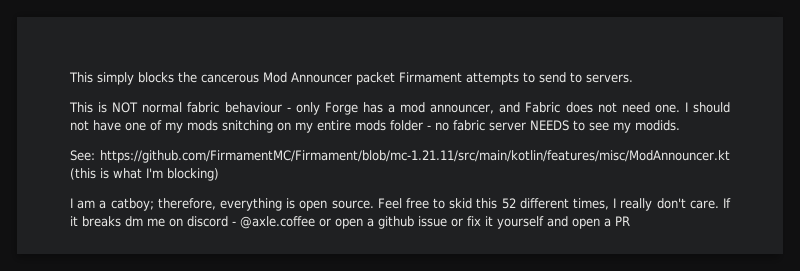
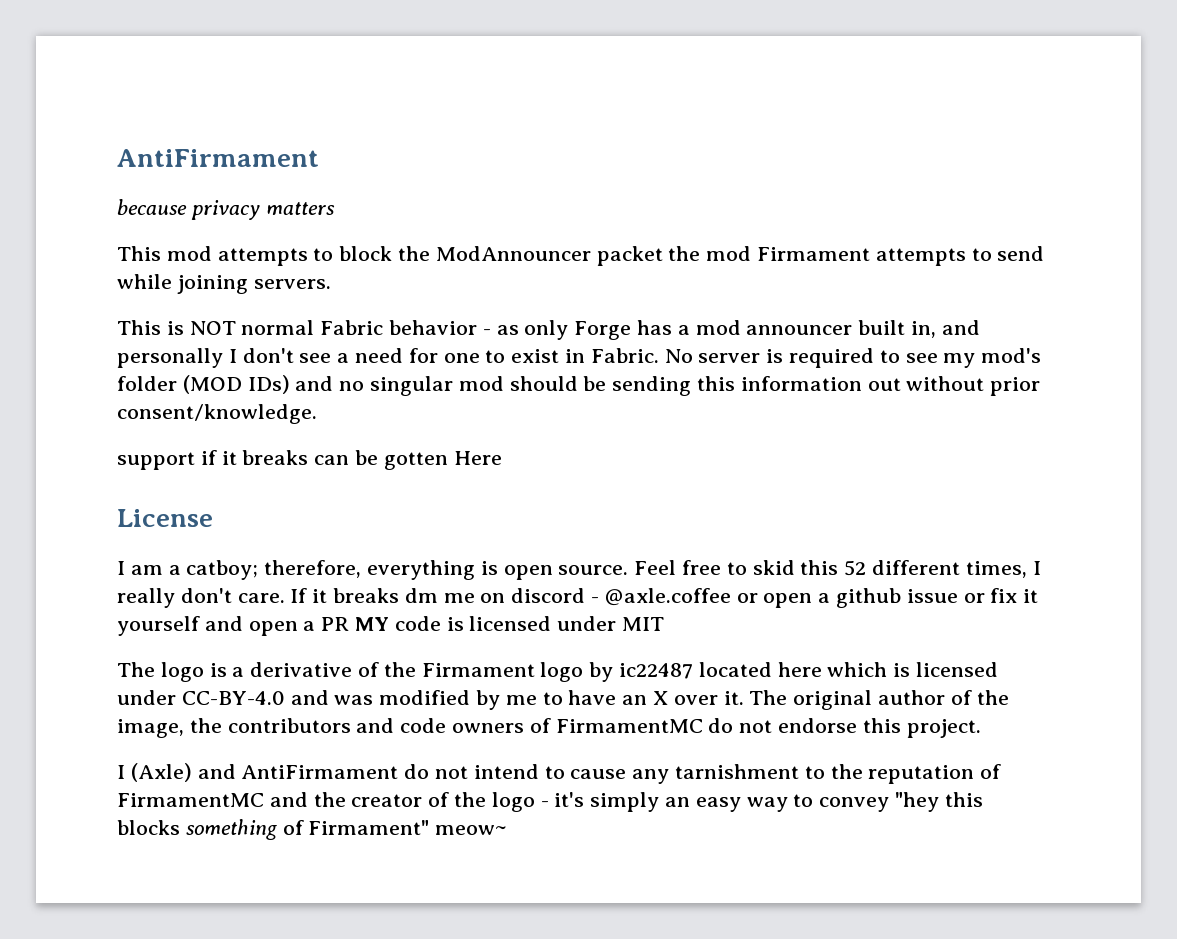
[69,72,395,85] This simply blocks the cancerous Mod Announcer packet -> [117,149,319,167] [117,199,335,220] [117,246,752,266] AntiFirmament // because privacy matters // This mod attempts to block the ModAnnouncer packet the mod
[570,72,582,83] to -> [117,274,248,294] while joining
[187,102,291,113] fabric behaviour - -> [320,320,519,335] Fabric behavior - as
[430,102,730,114] [70,120,680,133] [70,150,731,163] [70,168,219,181] announcer, and Fabric does not need one. I should not have one of my mods snitching on my entire mods folder - no fabric server NEEDS to see my modids. // See: https://github.com/FirmamentMC/Firmament/blob/mc-1.21.11/src/main/kotlin/features/misc/ModAnnouncer.kt (this is what I'm blocking) -> [746,320,980,338] [117,348,1042,368] [117,375,1041,396] [117,404,317,424] [117,450,502,470] [117,509,213,527] announcer built in, and personally I don't see a need for one to exist in Fabric. No server is required to see my mod's folder (MOD IDs) and no singular mod should be sending this information out without prior consent/knowledge. // support if it breaks can be gotten Here // License
(630, 221) none -> [355,616,665,631] [117,662,999,682] [117,690,1009,710] [117,718,981,738] [117,763,1002,784] [117,792,983,812] [117,819,508,840] MY code is licensed under MIT // The logo is a derivative of the Firmament logo by ic22487 located here which is licensed under CC-BY-4.0 and was modified by me to have an X over it. The original author of the image, the contributors and code owners of FirmamentMC do not endorse this project. // I (Axle) and AntiFirmament do not intend to cause any tarnishment to the reputation of FirmamentMC and the creator of the logo - it's simply an easy way to convey "hey this blocks something of Firmament" meow~

